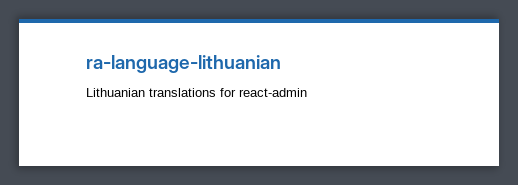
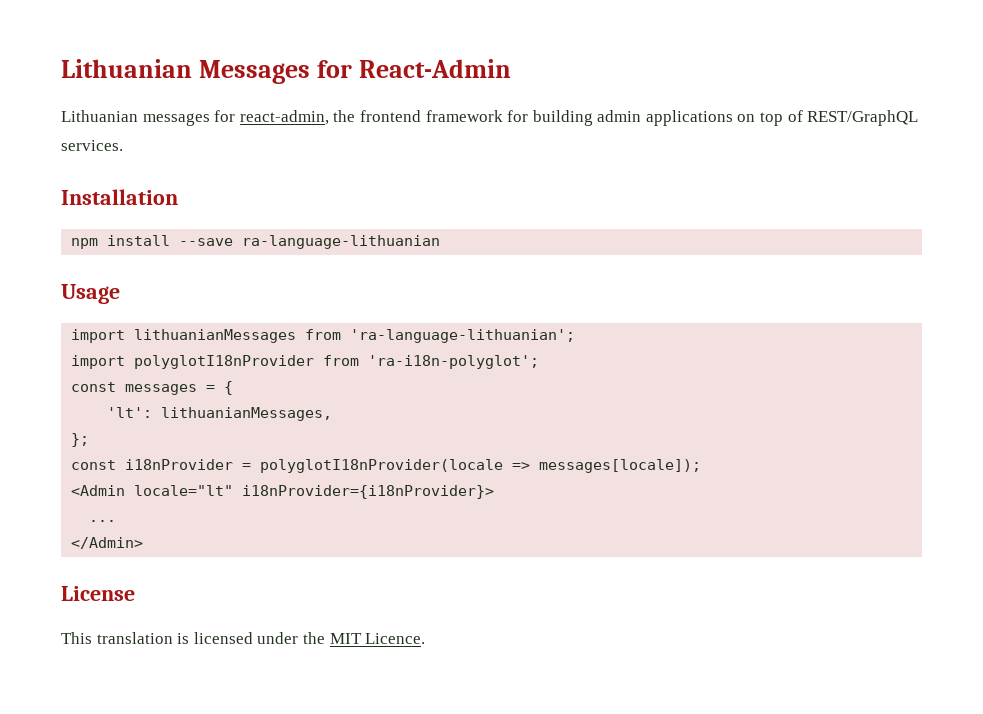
[86,55,281,73] [86,88,307,97] ra-language-lithuanian // Lithuanian translations for react-admin -> [61,59,511,84] [61,110,919,126] [61,140,123,151] [61,189,178,205] [71,235,441,249] [61,284,120,304] [71,329,576,343] [71,355,540,369] [71,381,234,395] [107,407,333,421] [71,433,90,447] [71,459,702,473] [71,485,495,499] [89,520,117,522] [71,537,144,549] [61,586,135,601] [61,632,426,644] Lithuanian Messages for React-Admin // Lithuanian messages for react-admin, the frontend framework for building admin applications on top of REST/GraphQL services. // Installation // npm install --save ra-language-lithuanian // Usage // import lithuanianMessages from 'ra-language-lithuanian'; // import polyglotI18nProvider from 'ra-i18n-polyglot'; // const messages = { // 'lt': lithuanianMessages, // }; // const i18nProvider = polyglotI18nProvider(locale => messages[locale]); // <Admin locale="lt" i18nProvider={i18nProvider}> // ... // </Admin> // License // This translation is licensed under the MIT Licence.

